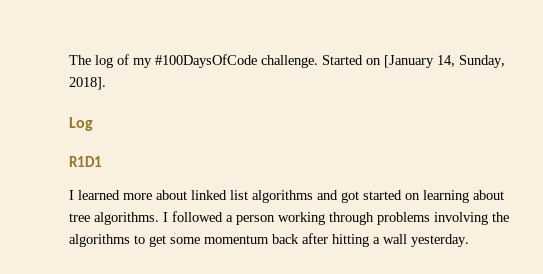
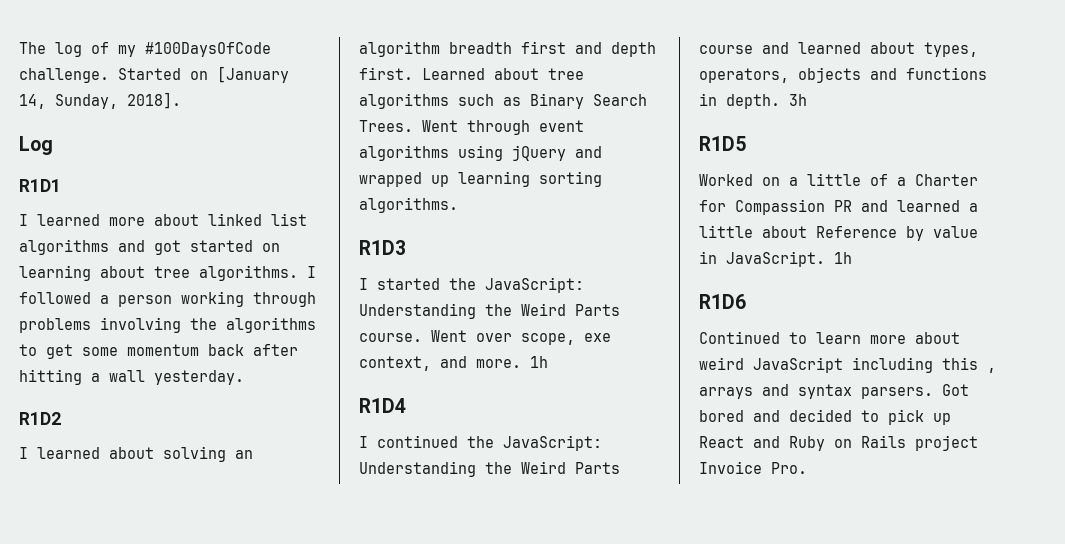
(469, 240) none -> [19,412,61,425] [19,446,253,462] [359,41,656,57] [359,67,584,80] [359,93,647,109] [359,120,584,135] [359,145,602,161] [359,171,602,187] [359,197,458,213] [359,240,406,255] [359,277,584,293] [359,303,620,319] [359,330,611,345] [359,356,548,371] [359,398,406,413] [359,435,602,451] [359,461,620,477] [699,42,978,57] [699,67,987,83] [699,93,807,109] [699,136,746,151] [699,173,978,186] [699,199,978,215] [699,225,978,241] [699,251,852,267] [699,294,746,309] [699,331,960,344] [699,357,996,373] [699,384,969,399] [699,409,951,425] [699,435,978,451] [699,461,807,474] // R1D2 // I learned about solving an algorithm breadth first and depth first. Learned about tree algorithms such as Binary Search Trees. Went through event algorithms using jQuery and wrapped up learning sorting algorithms. // R1D3 // I started the JavaScript: Understanding the Weird Parts course. Went over scope, exe context, and more. 1h // R1D4 // I continued the JavaScript: Understanding the Weird Parts course and learned about types, operators, objects and functions in depth. 3h // R1D5 // Worked on a little of a Charter for Compassion PR and learned a little about Reference by value in JavaScript. 1h // R1D6 // Continued to learn more about weird JavaScript including this , arrays and syntax parsers. Got bored and decided to pick up React and Ruby on Rails project Invoice Pro.

